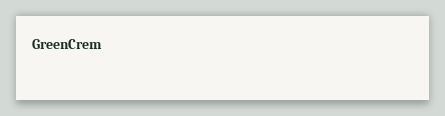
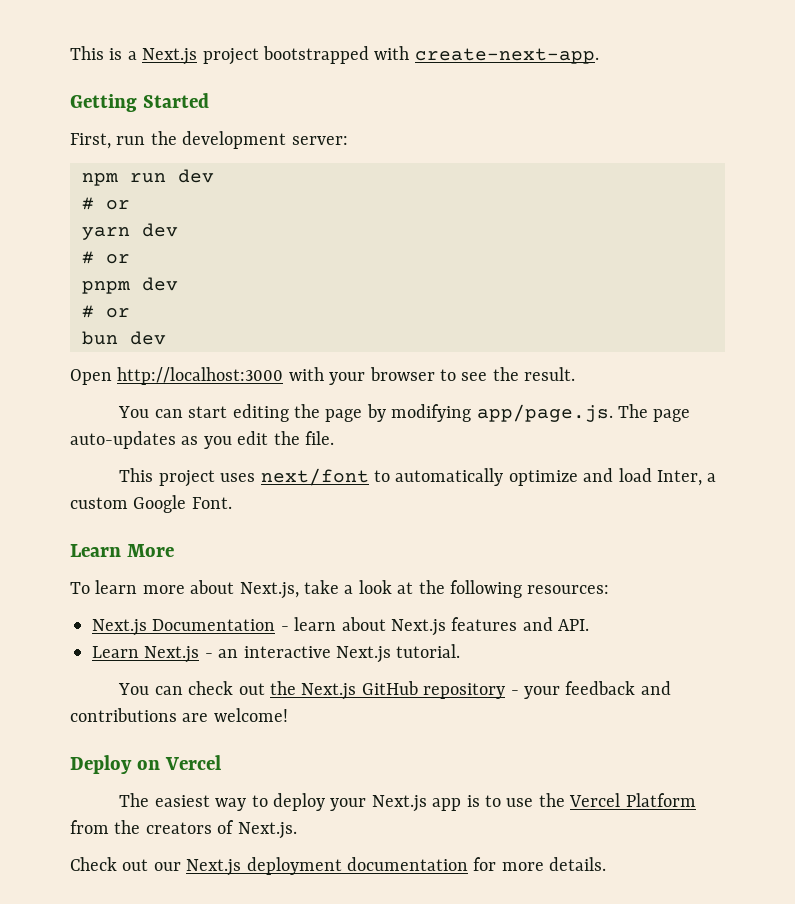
[32,39,102,49] GreenCrem -> [70,46,599,65] [70,93,209,112] [70,131,348,149] [82,169,214,186] [82,197,130,210] [82,223,178,240] [82,251,130,264] [82,277,178,294] [82,305,130,318] [82,331,166,345] [70,367,576,385] [118,404,691,422] [70,431,334,449] [119,468,717,487] [70,495,232,513] [70,544,174,557] [70,580,610,599] [92,617,590,636] [92,644,461,663] [118,681,671,700] [70,708,288,722] [70,755,221,774] [119,793,696,812] [70,820,297,839] [70,857,607,876] This is a Next.js project bootstrapped with create-next-app. // Getting Started // First, run the development server: // npm run dev // # or // yarn dev // # or // pnpm dev // # or // bun dev // Open http://localhost:3000 with your browser to see the result. // You can start editing the page by modifying app/page.js. The page auto-updates as you edit the file. // This project uses next/font to automatically optimize and load Inter, a custom Google Font. // Learn More // To learn more about Next.js, take a look at the following resources: // Next.js Documentation - learn about Next.js features and API. // Learn Next.js - an interactive Next.js tutorial. // You can check out the Next.js GitHub repository - your feedback and contributions are welcome! // Deploy on Vercel // The easiest way to deploy your Next.js app is to use the Vercel Platform from the creators of Next.js. // Check out our Next.js deployment documentation for more details.

